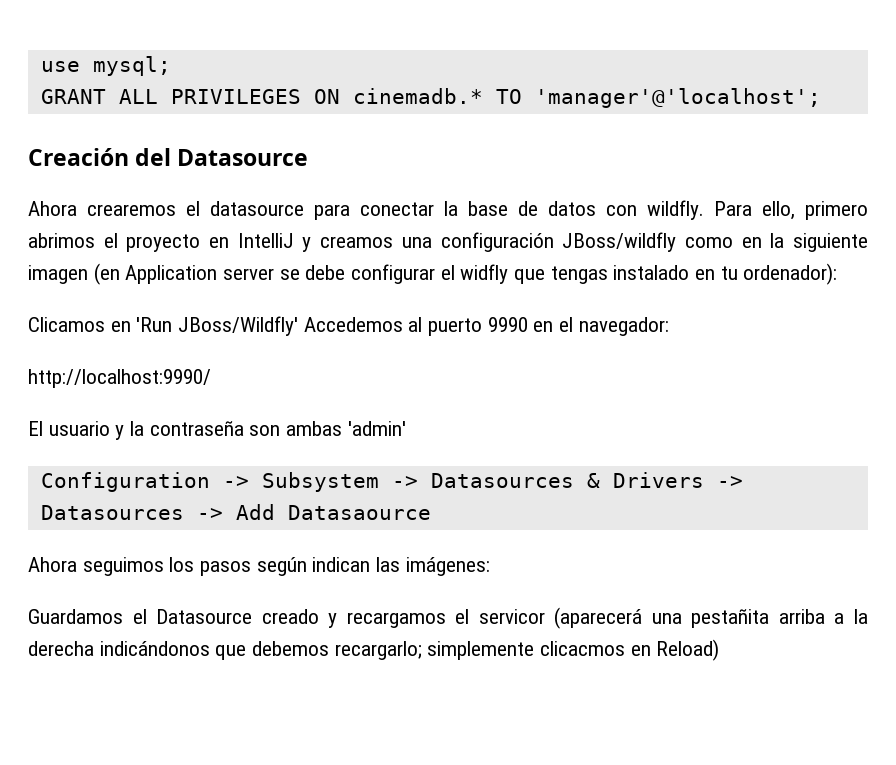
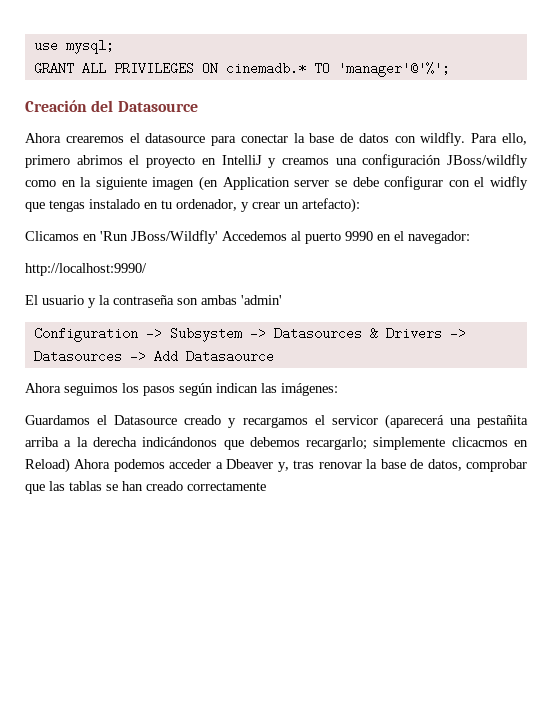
[534,88,821,108] 'manager'@'localhost'; -> [337,62,450,77] 'manager'@'%';
(436, 274) none -> [448,180,470,187] con
[743,263,838,285] ordenador): -> [176,198,360,213] ordenador, y crear un artefacto):
(720, 650) none -> [74,459,527,472] [25,481,266,494] Ahora podemos acceder a Dbeaver y, tras renovar la base de datos, comprobar que las tablas se han creado correctamente

